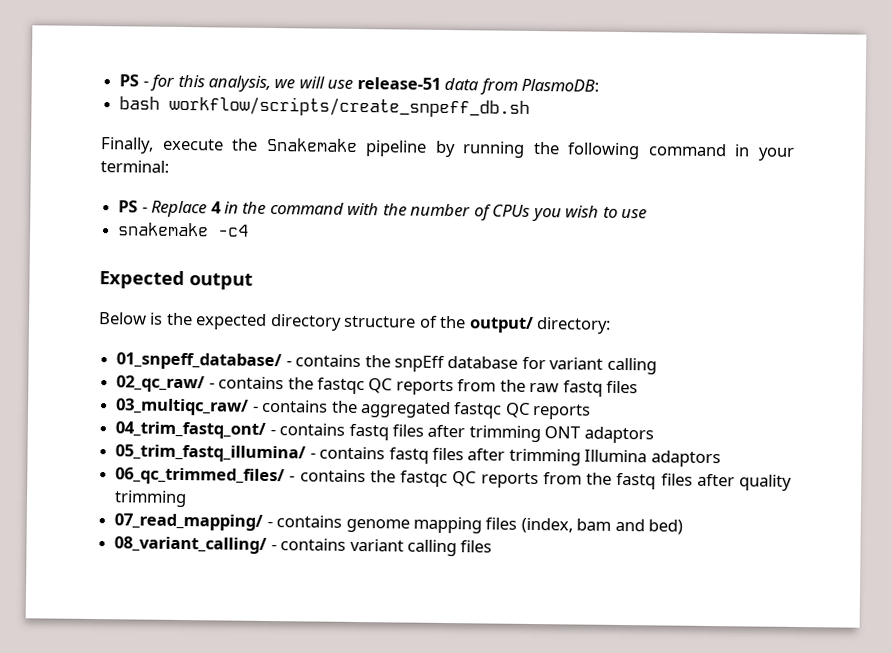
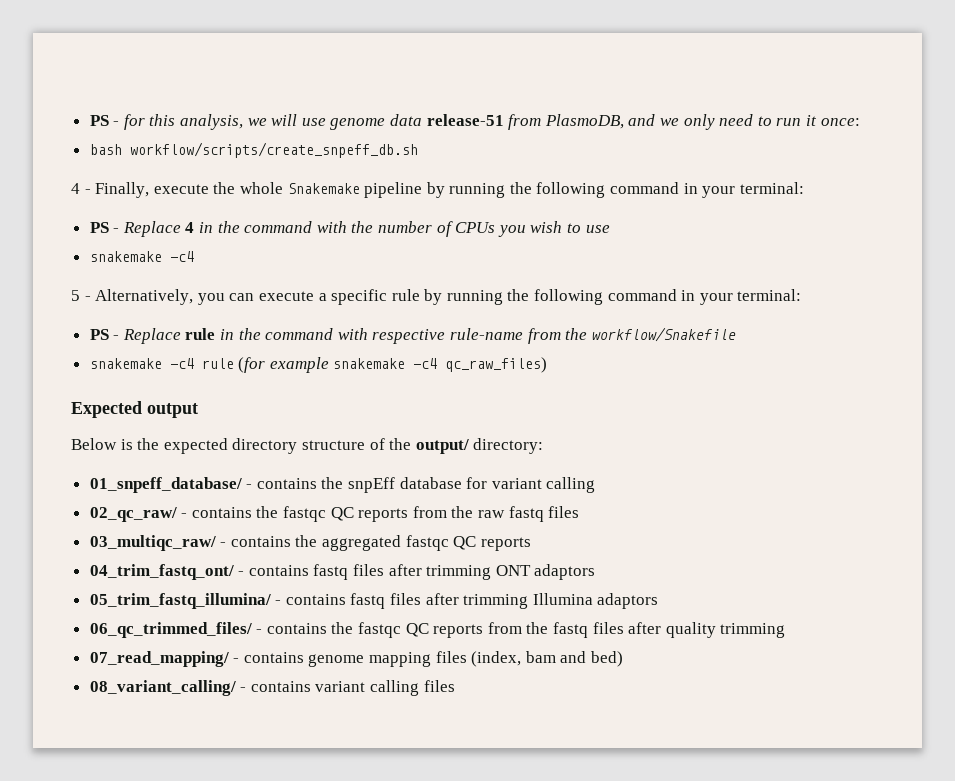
[356,76,600,95] release-51 data from PlasmoDB: -> [330,114,860,130] genome data release-51 from PlasmoDB, and we only need to run it once:
(531, 106) none -> [71,183,91,194] 4 -
(259, 144) none -> [239,182,283,194] whole
(250, 230) none -> [71,289,802,305] [89,327,736,344] [89,357,548,373] // 5 - Alternatively, you can execute a specific rule by running the following command in your terminal: // PS - Replace rule in the command with respective rule-name from the workflow/Snakefile // snakemake -c4 rule (for example snakemake -c4 qc_raw_files)

